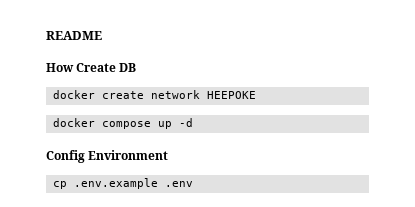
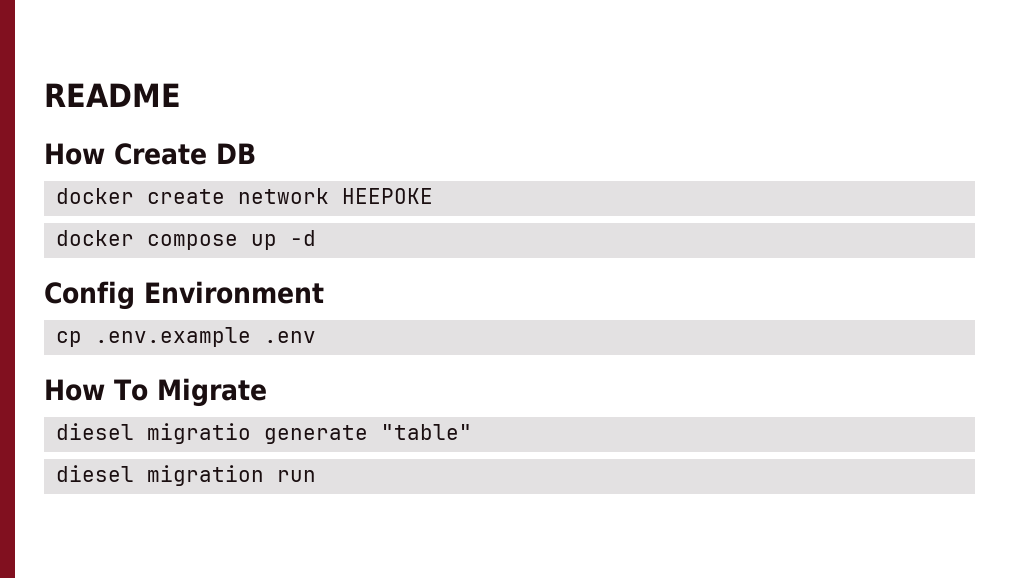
(193, 184) none -> [44,378,267,407] [56,423,473,444] [56,465,317,486] // How To Migrate // diesel migratio generate "table" // diesel migration run

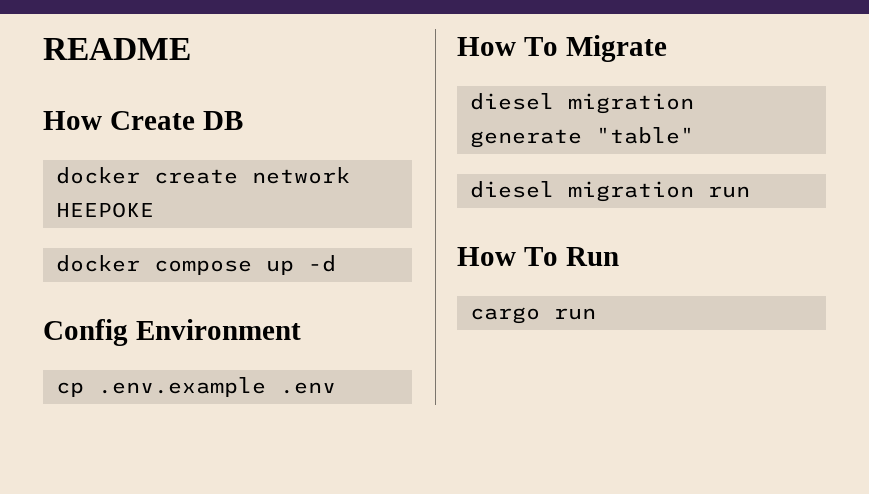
[147,423,252,444] migratio -> [567,93,694,114] migration
(317, 476) none -> [457,247,619,266] [469,307,596,324] // How To Run // cargo run

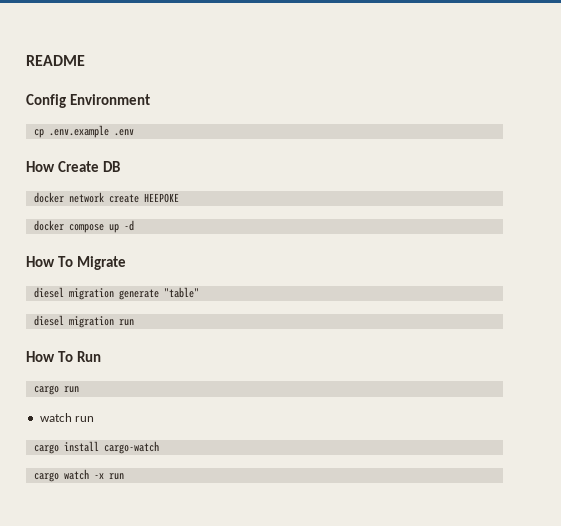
[43,111,243,130] [55,167,350,184] [55,202,154,218] [55,255,336,275] // How Create DB // docker create network HEEPOKE // docker compose up -d -> (85, 60) none
(336, 388) none -> [26,161,120,172] [33,192,179,203] [33,220,134,233] // How Create DB // docker network create HEEPOKE // docker compose up -d
(596, 314) none -> [39,413,95,422] [33,441,159,454] [33,469,124,482] // watch run // cargo install cargo-watch // cargo watch -x run

